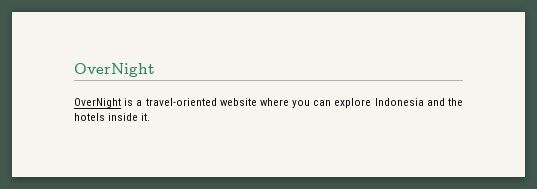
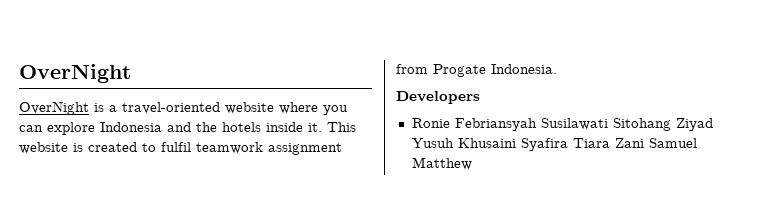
(151, 117) none -> [327,122,356,132] [19,142,342,155] [396,64,557,77] [396,91,480,104] [411,118,713,131] [411,138,697,151] [411,157,472,170] This website is created to fulfil teamwork assignment from Progate Indonesia. // Developers // Ronie Febriansyah Susilawati Sitohang Ziyad Yusuh Khusaini Syafira Tiara Zani Samuel Matthew

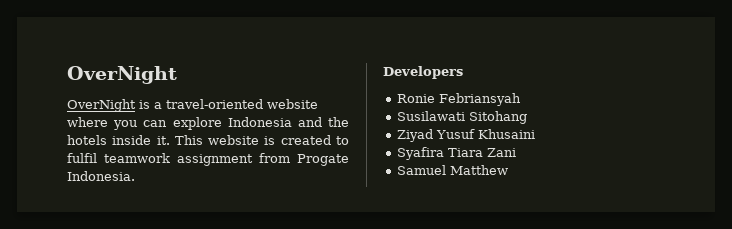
(537, 124) none -> (522, 99) //
[675,118,713,131] [411,138,454,148] Ziyad Yusuh -> [397,129,476,142] // Ziyad Yusuf
(516, 143) none -> (536, 134) //
(644, 143) none -> (517, 152) //

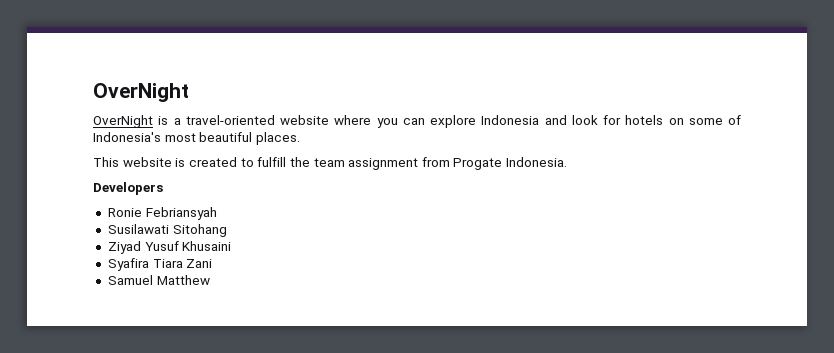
[328,117,349,127] [67,135,170,145] the hotels inside it. -> [571,115,741,125] [93,132,300,145] look for hotels on some of Indonesia's most beautiful places. //
[67,153,170,163] fulfil teamwork -> [257,157,345,167] fulfill the team

